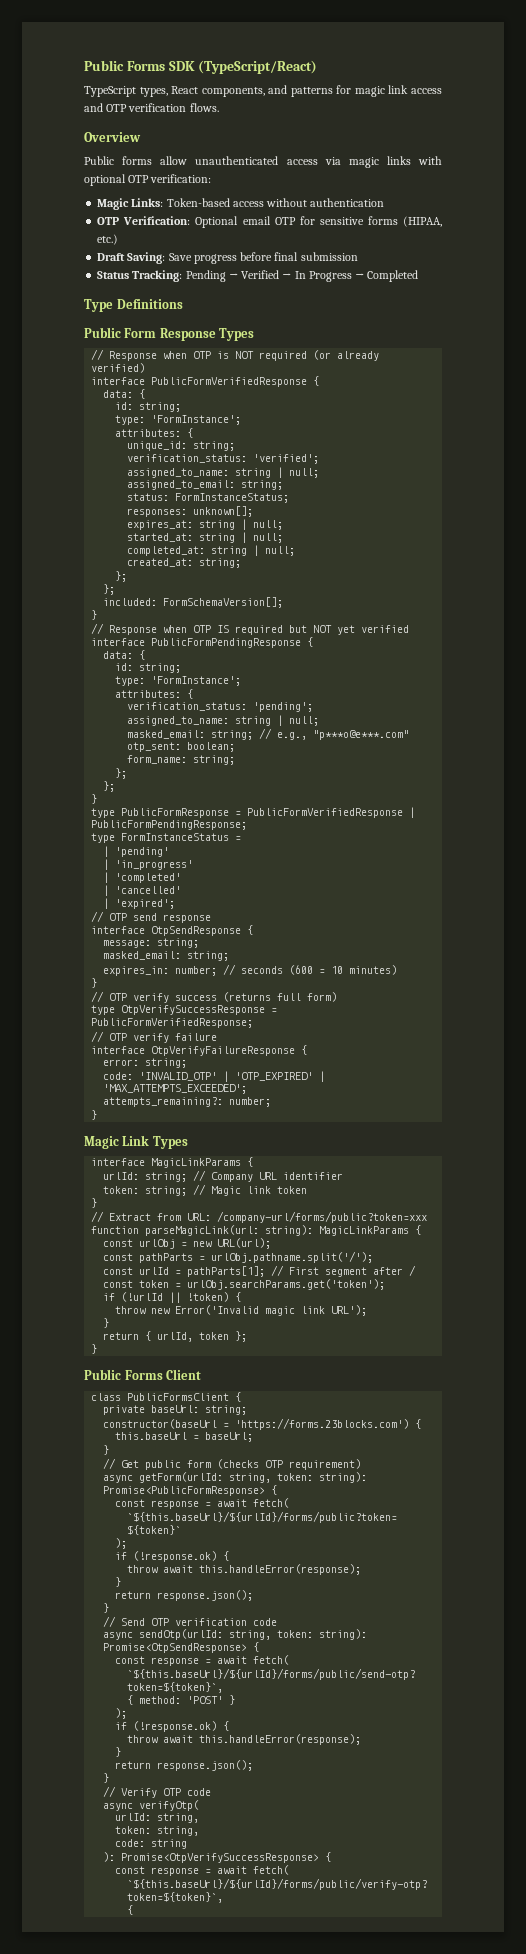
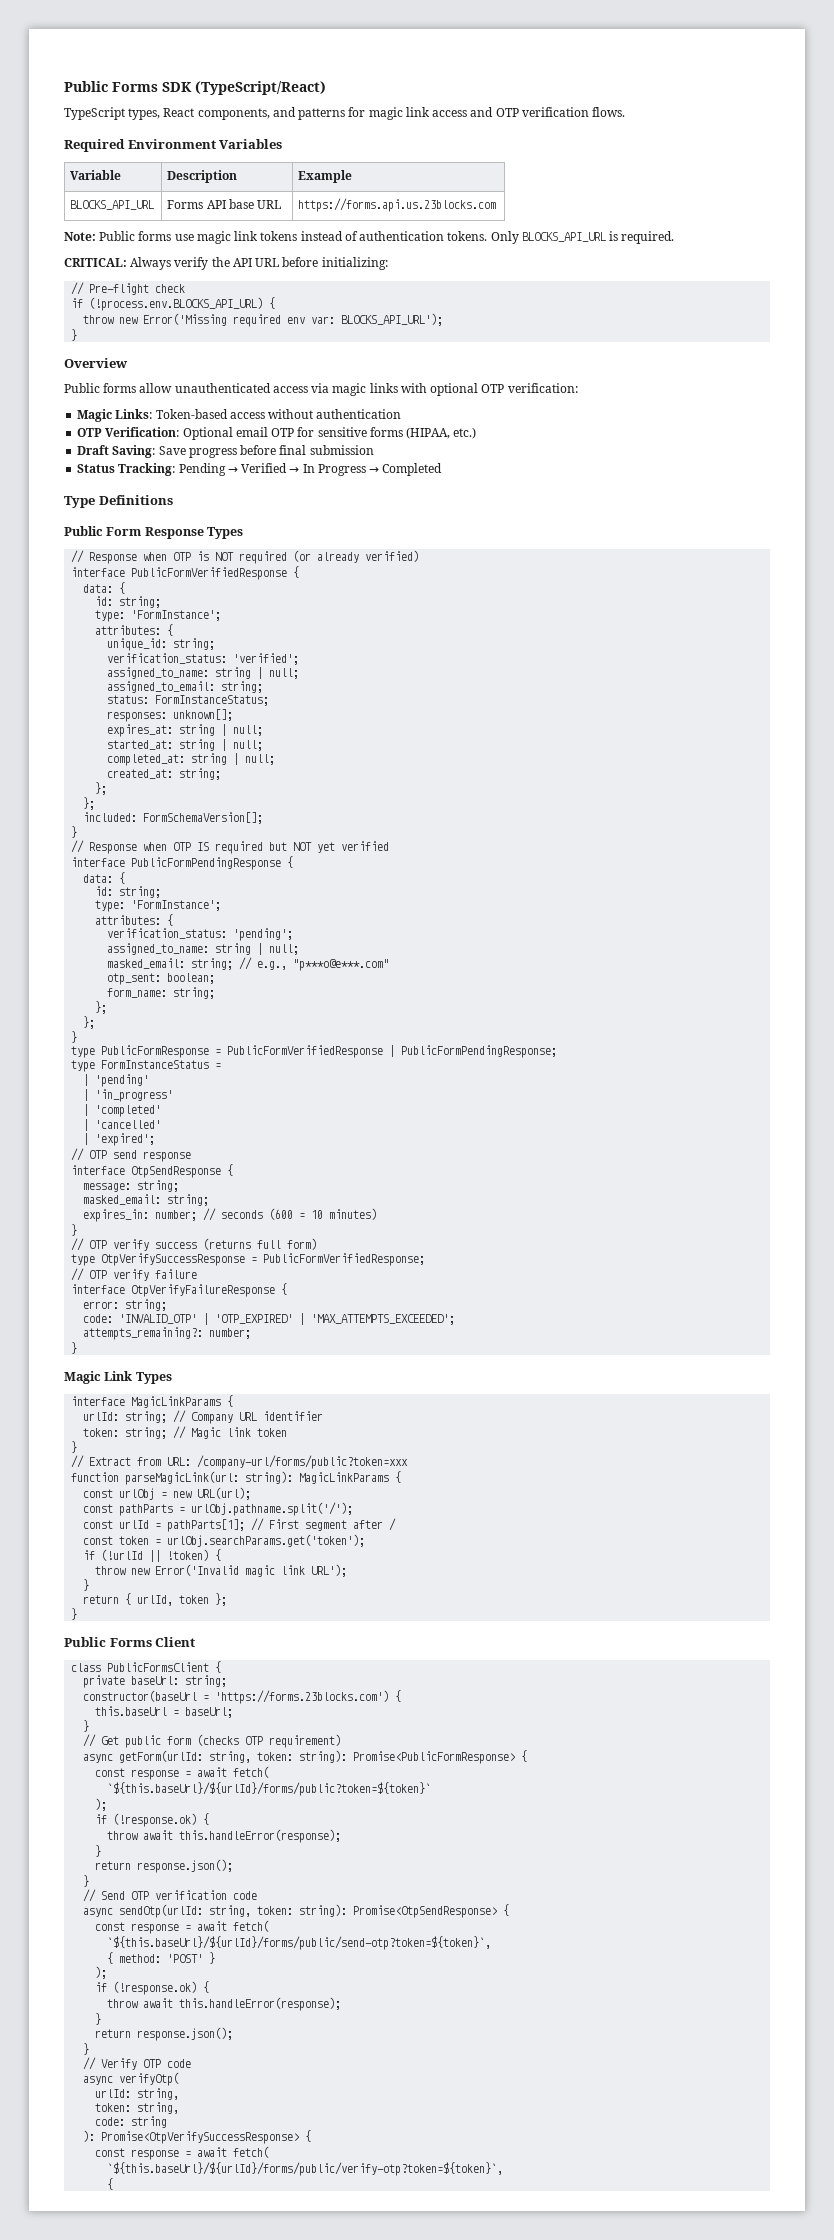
(219, 107) none -> [64,139,283,152] [70,170,122,180] [167,170,238,183] [298,170,353,183] [70,200,155,210] [167,199,282,209] [298,198,497,212] [64,231,675,244] [64,257,388,270] [71,282,186,295] [71,297,276,311] [83,313,444,327] [71,329,78,341] // Required Environment Variables // Variable | Description | Example // BLOCKS_API_URL | Forms API base URL | https://forms.api.us.23blocks.com // Note: Public forms use magic link tokens instead of authentication tokens. Only BLOCKS_API_URL is required. // CRITICAL: Always verify the API URL before initializing: // // Pre-flight check // if (!process.env.BLOCKS_API_URL) { // throw new Error('Missing required env var: BLOCKS_API_URL'); // }

